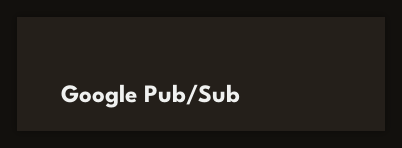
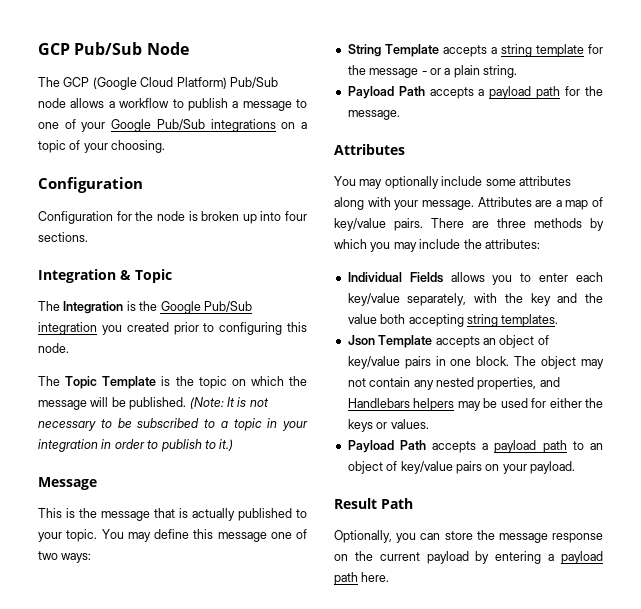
[61,84,240,108] Google Pub/Sub -> [38,42,189,55] [38,77,278,90] [38,98,307,111] [38,119,307,132] [38,140,166,153] [38,177,143,193] [38,211,307,224] [38,232,88,242] [38,269,172,283] [38,301,252,314] [38,322,308,335] [38,343,69,353] [38,376,307,389] [38,397,269,410] [38,418,308,431] [38,439,234,452] [38,477,97,490] [38,508,307,521] [38,529,307,542] [38,551,92,563] [347,44,603,57] [347,65,517,78] [347,86,603,99] [347,110,400,120] [334,144,405,155] [334,176,571,189] [334,197,603,210] [334,218,604,231] [334,239,540,252] [347,272,603,285] [347,293,603,306] [347,314,559,327] [347,335,549,348] [347,356,604,369] [347,377,560,390] [347,398,603,411] [347,419,429,432] [347,440,603,453] [347,461,575,474] [334,498,413,509] [334,530,603,543] [334,551,603,564] [334,572,390,585] GCP Pub/Sub Node // The GCP (Google Cloud Platform) Pub/Sub node allows a workflow to publish a message to one of your Google Pub/Sub integrations on a topic of your choosing. // Configuration // Configuration for the node is broken up into four sections. // Integration & Topic // The Integration is the Google Pub/Sub integration you created prior to configuring this node. // The Topic Template is the topic on which the message will be published. (Note: It is not necessary to be subscribed to a topic in your integration in order to publish to it.) // Message // This is the message that is actually published to your topic. You may define this message one of two ways: // String Template accepts a string template for the message - or a plain string. // Payload Path accepts a payload path for the message. // Attributes // You may optionally include some attributes along with your message. Attributes are a map of key/value pairs. There are three methods by which you may include the attributes: // Individual Fields allows you to enter each key/value separately, with the key and the value both accepting string templates. // Json Template accepts an object of key/value pairs in one block. The object may not contain any nested properties, and Handlebars helpers may be used for either the keys or values. // Payload Path accepts a payload path to an object of key/value pairs on your payload. // Result Path // Optionally, you can store the message response on the current payload by entering a payload path here.

